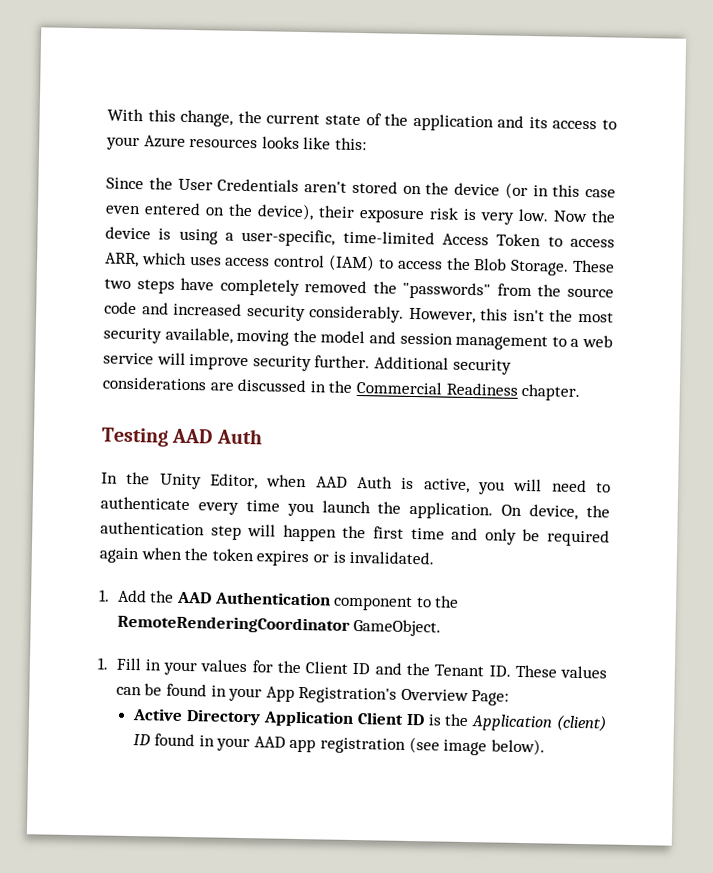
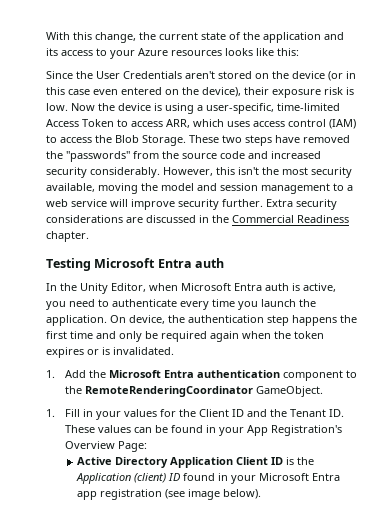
[480,212,515,225] very -> (354, 91) none
[219,278,300,296] completely -> (300, 139) none
[373,356,449,370] Additional -> [266,199,293,207] Extra
[171,428,263,445] AAD Auth -> [94,258,225,268] Microsoft Entra auth
[315,476,393,489] AAD Auth -> [181,283,289,291] Microsoft Entra auth
[513,478,543,492] will -> (66, 305) none
[247,524,337,542] will happen -> [292,315,337,326] happens
[176,591,331,606] AAD Authentication -> [108,370,280,378] Microsoft Entra authentication
[253,736,286,748] AAD -> [258,473,340,481] Microsoft Entra

